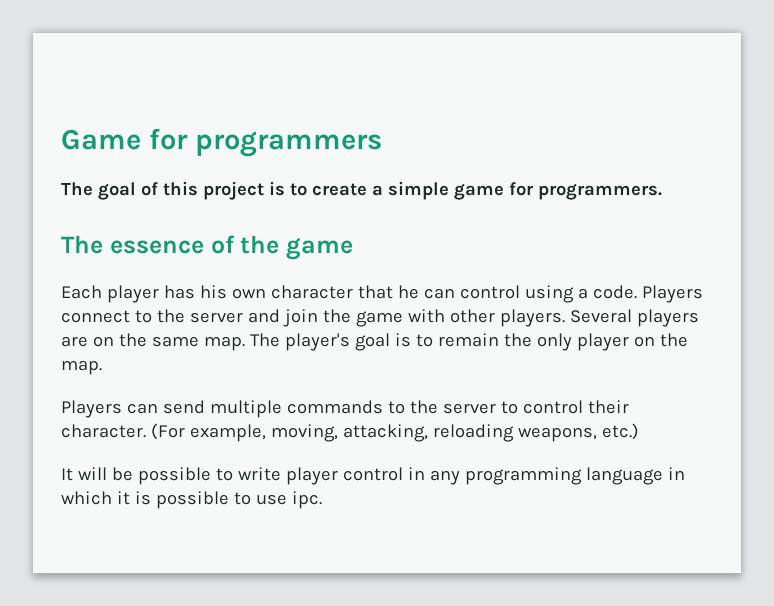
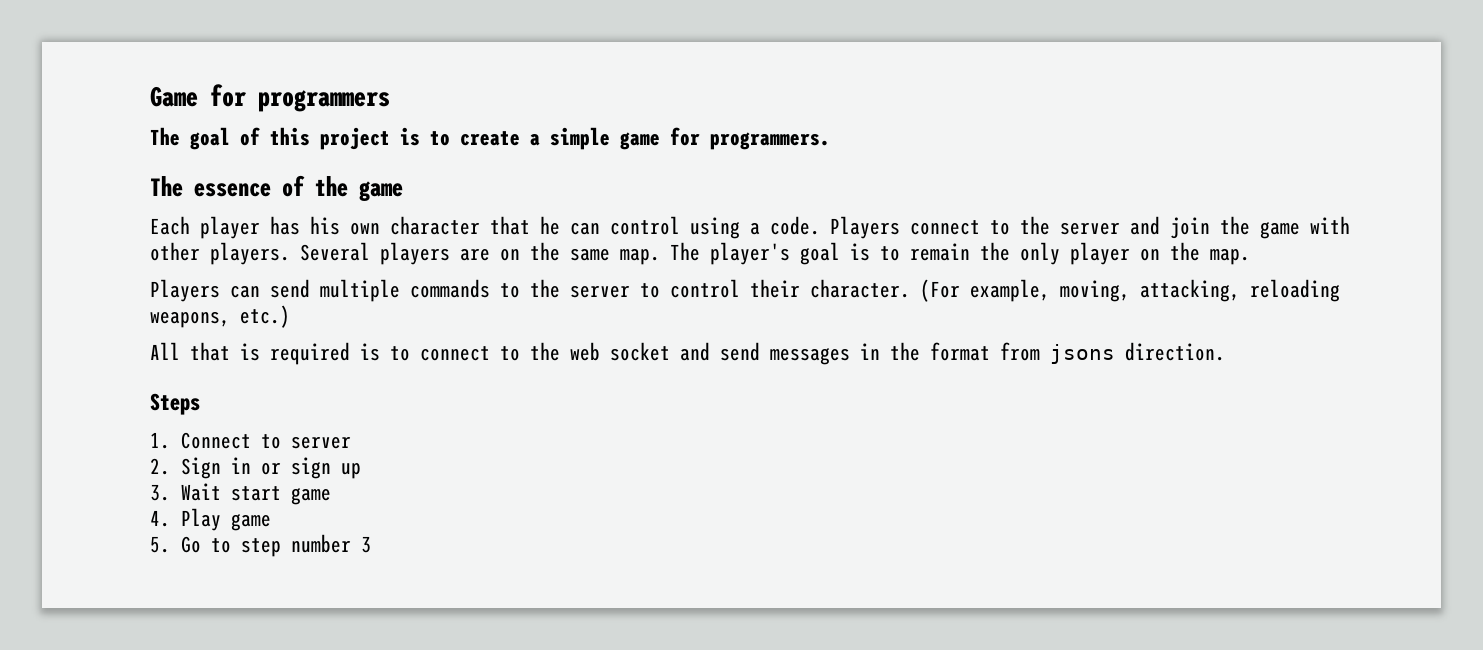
[61,467,685,485] [61,491,322,509] It will be possible to write player control in any programming language in which it is possible to use ipc. -> [150,342,1225,365] [150,393,200,415] [150,432,351,449] [150,457,361,479] [150,483,331,505] [150,508,271,531] [150,534,371,557] All that is required is to connect to the web socket and send messages in the format from jsons direction. // Steps // 1. Connect to server // 2. Sign in or sign up // 3. Wait start game // 4. Play game // 5. Go to step number 3

